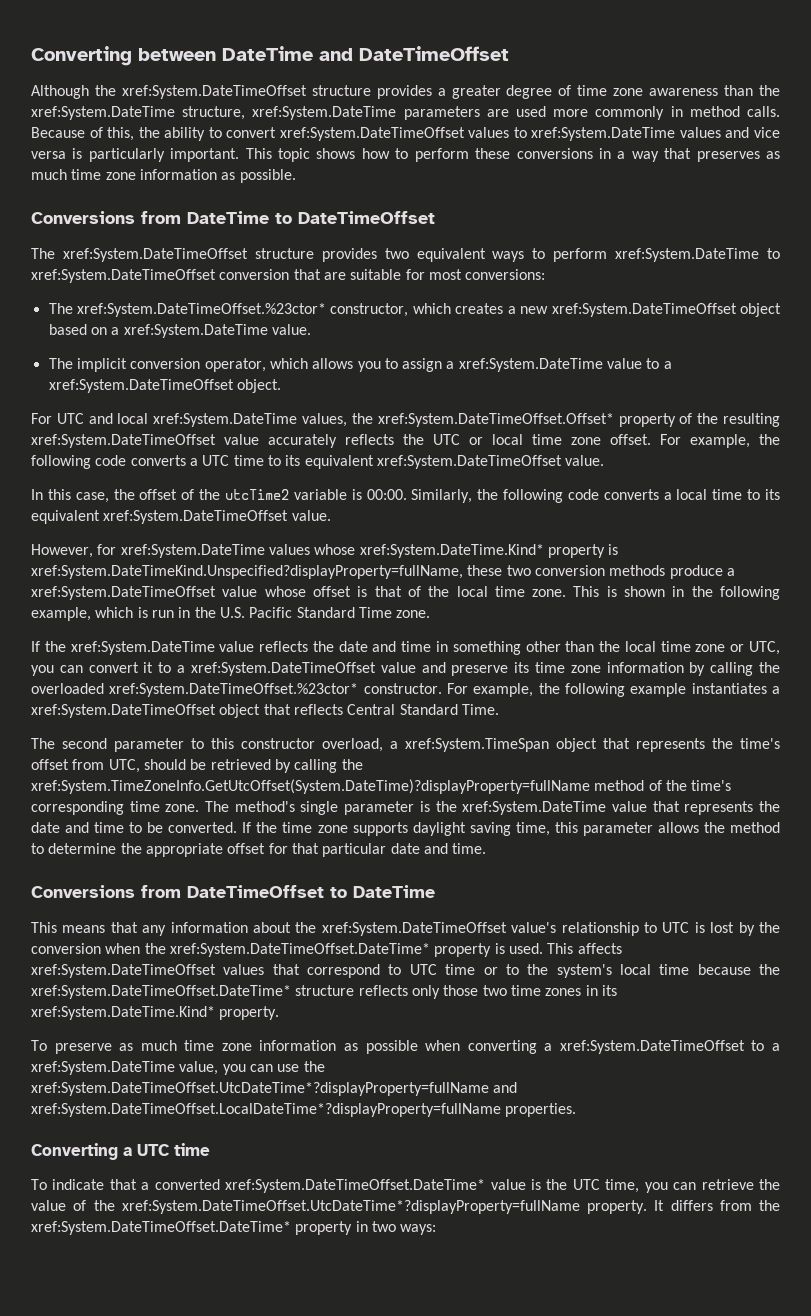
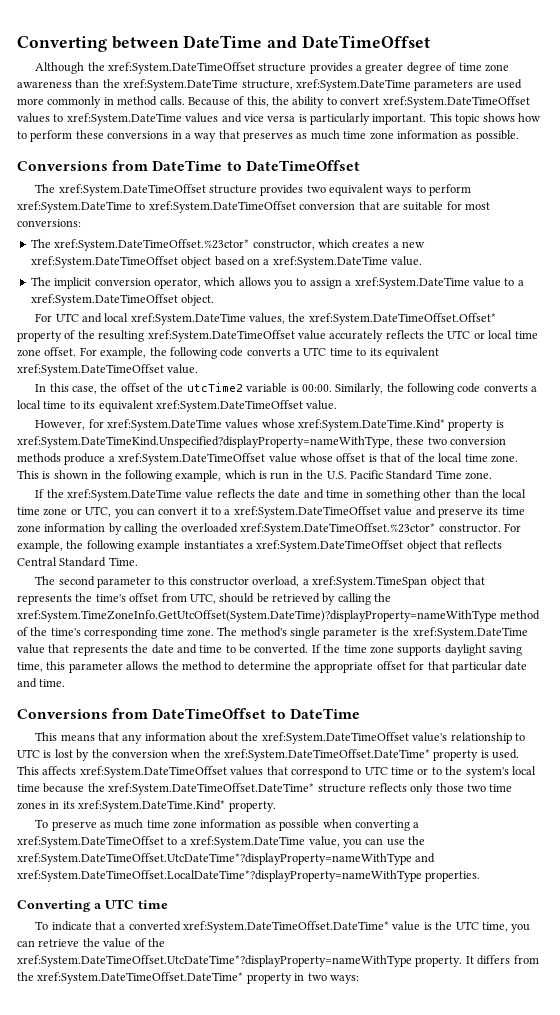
[31,565,463,579] xref:System.DateTimeKind.Unspecified?displayProperty=fullName, -> [17,436,393,448] xref:System.DateTimeKind.Unspecified?displayProperty=nameWithType,
[31,779,590,794] xref:System.TimeZoneInfo.GetUtcOffset(System.DateTime)?displayProperty=fullName -> [17,610,497,622] xref:System.TimeZoneInfo.GetUtcOffset(System.DateTime)?displayProperty=nameWithType
[31,1082,518,1096] [31,1103,501,1117] xref:System.DateTimeOffset.UtcDateTime*?displayProperty=fullName and xref:System.DateTimeOffset.LocalDateTime*?displayProperty=fullName -> [17,853,436,865] [17,870,422,882] xref:System.DateTimeOffset.UtcDateTime*?displayProperty=nameWithType and xref:System.DateTimeOffset.LocalDateTime*?displayProperty=nameWithType
[121,1200,580,1214] xref:System.DateTimeOffset.UtcDateTime*?displayProperty=fullName -> [17,955,412,967] xref:System.DateTimeOffset.UtcDateTime*?displayProperty=nameWithType

